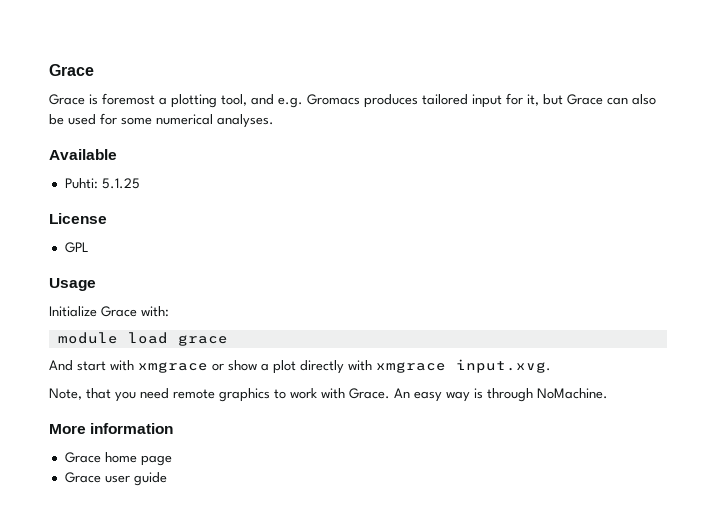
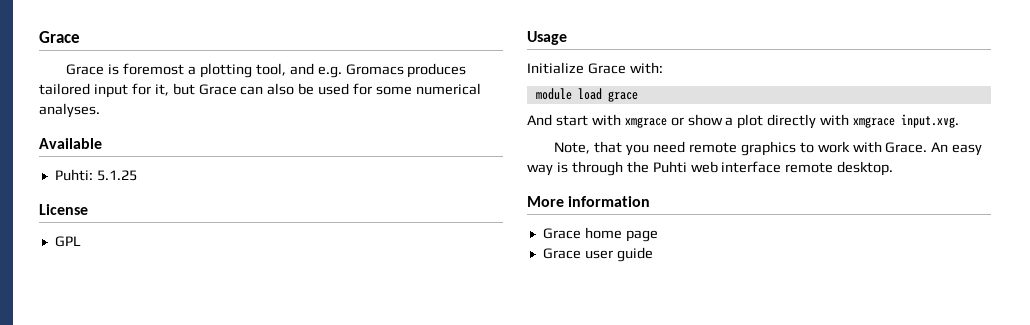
[537,388,608,399] NoMachine. -> [626,161,894,176] the Puhti web interface remote desktop.

